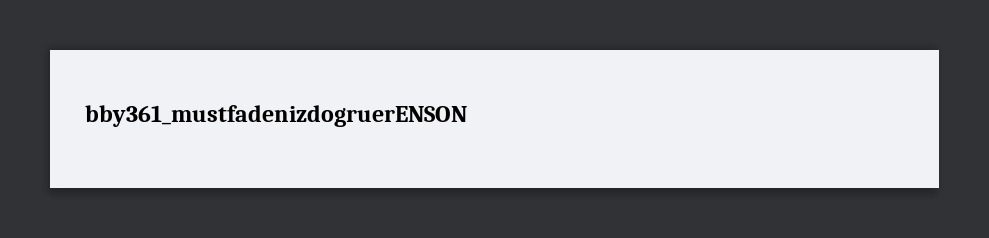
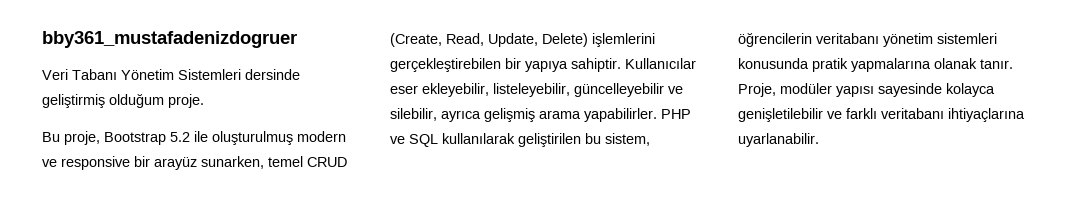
[85,105,467,127] bby361_mustfadenizdogruerENSON -> [42,31,297,48] [42,69,300,80] [42,93,204,108] [42,131,346,145] [42,156,347,170] [390,33,655,47] [390,58,696,72] [390,83,683,97] [390,108,691,122] [390,133,650,147] [738,32,997,47] [738,58,1013,72] [738,83,995,97] [738,108,1025,122] [738,133,819,147] bby361_mustafadenizdogruer // Veri Tabanı Yönetim Sistemleri dersinde geliştirmiş olduğum proje. // Bu proje, Bootstrap 5.2 ile oluşturulmuş modern ve responsive bir arayüz sunarken, temel CRUD (Create, Read, Update, Delete) işlemlerini gerçekleştirebilen bir yapıya sahiptir. Kullanıcılar eser ekleyebilir, listeleyebilir, güncelleyebilir ve silebilir, ayrıca gelişmiş arama yapabilirler. PHP ve SQL kullanılarak geliştirilen bu sistem, öğrencilerin veritabanı yönetim sistemleri konusunda pratik yapmalarına olanak tanır. Proje, modüler yapısı sayesinde kolayca genişletilebilir ve farklı veritabanı ihtiyaçlarına uyarlanabilir.

